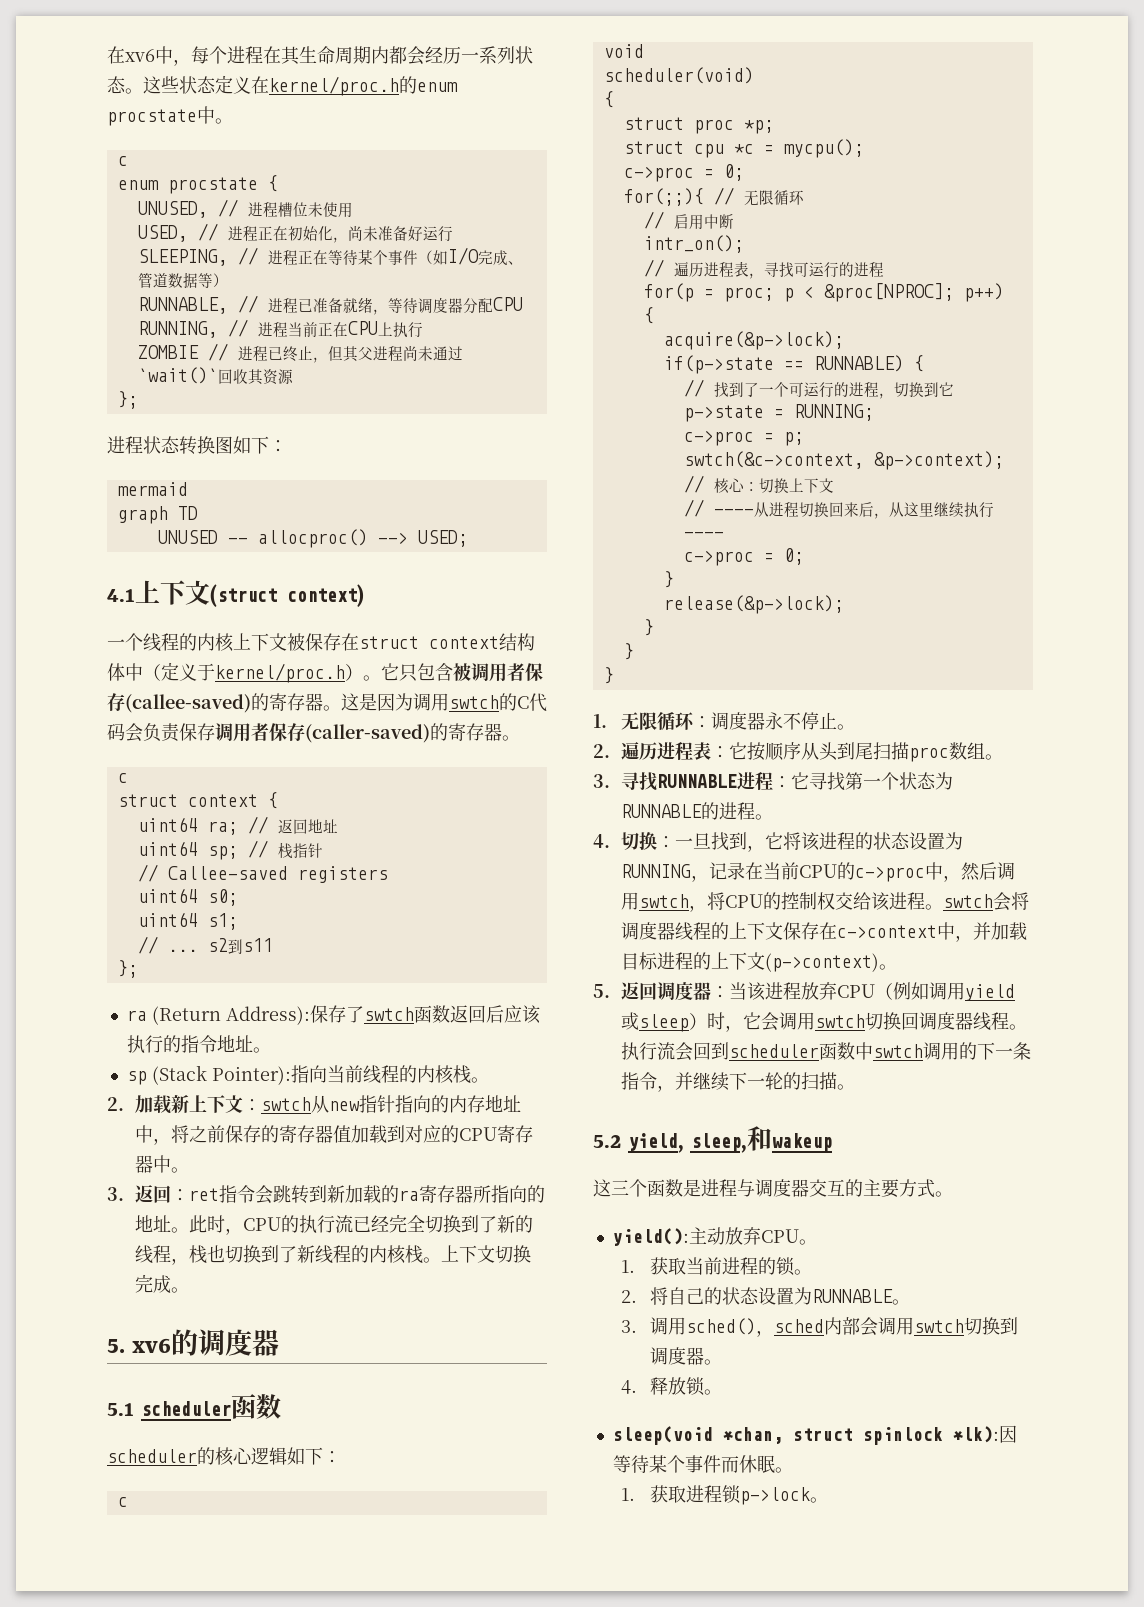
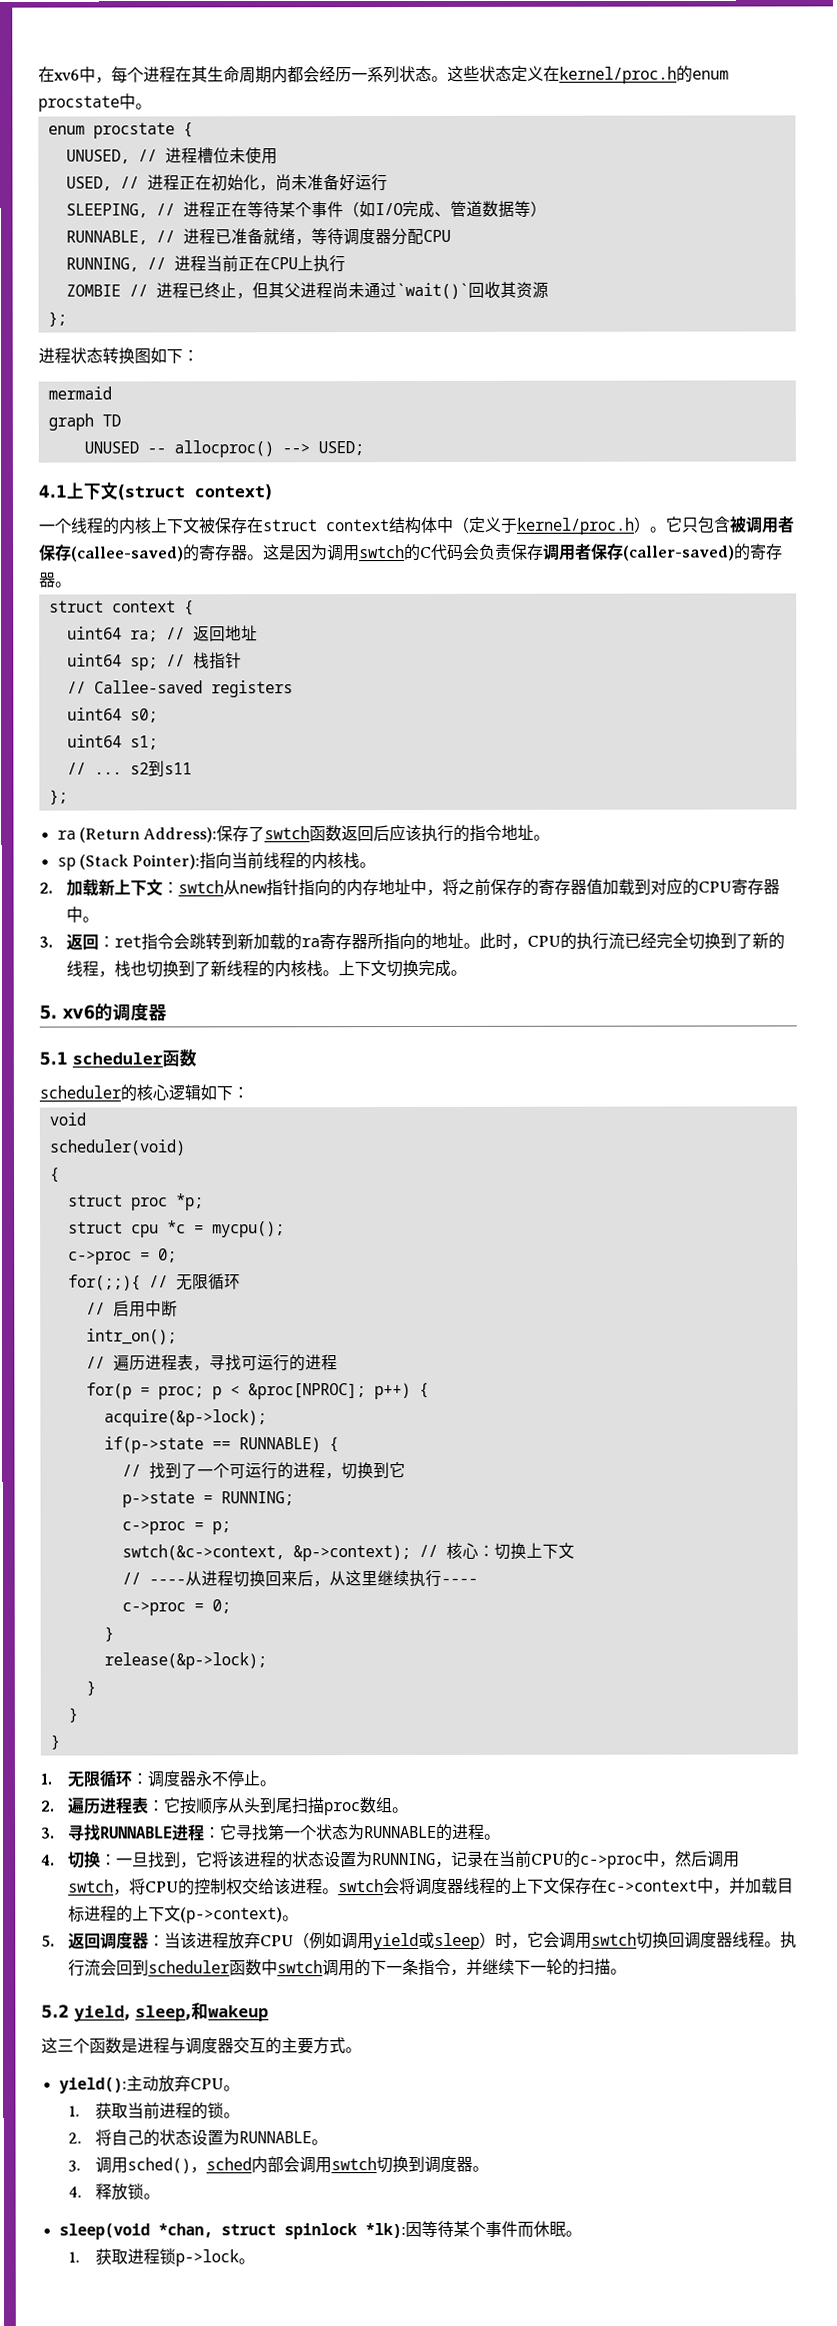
[117,156,128,166] // c -> (152, 106) none
[117,773,128,783] // c -> (72, 584) none
[117,1497,128,1507] // c -> (249, 1092) none

